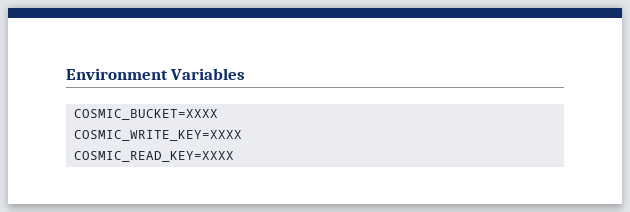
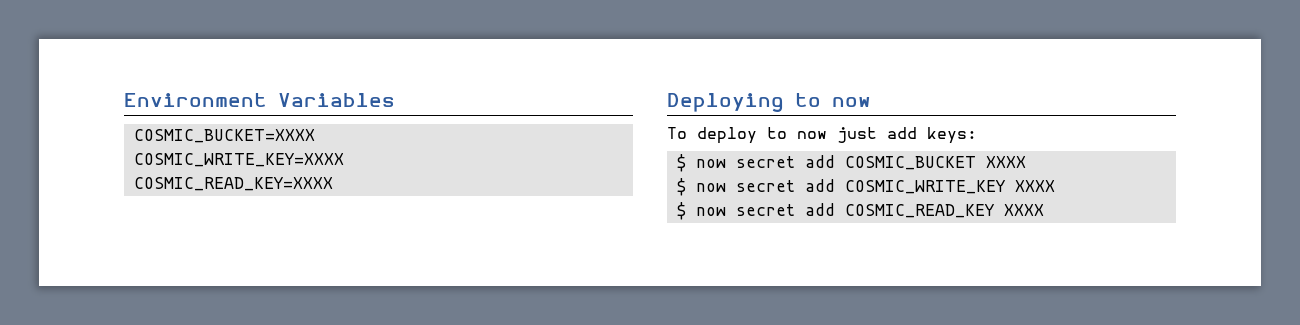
(234, 156) none -> [667,93,871,112] [667,127,977,144] [676,154,1026,172] [676,178,1055,196] [676,202,1044,220] // Deploying to now // To deploy to now just add keys: // $ now secret add COSMIC_BUCKET XXXX // $ now secret add COSMIC_WRITE_KEY XXXX // $ now secret add COSMIC_READ_KEY XXXX

